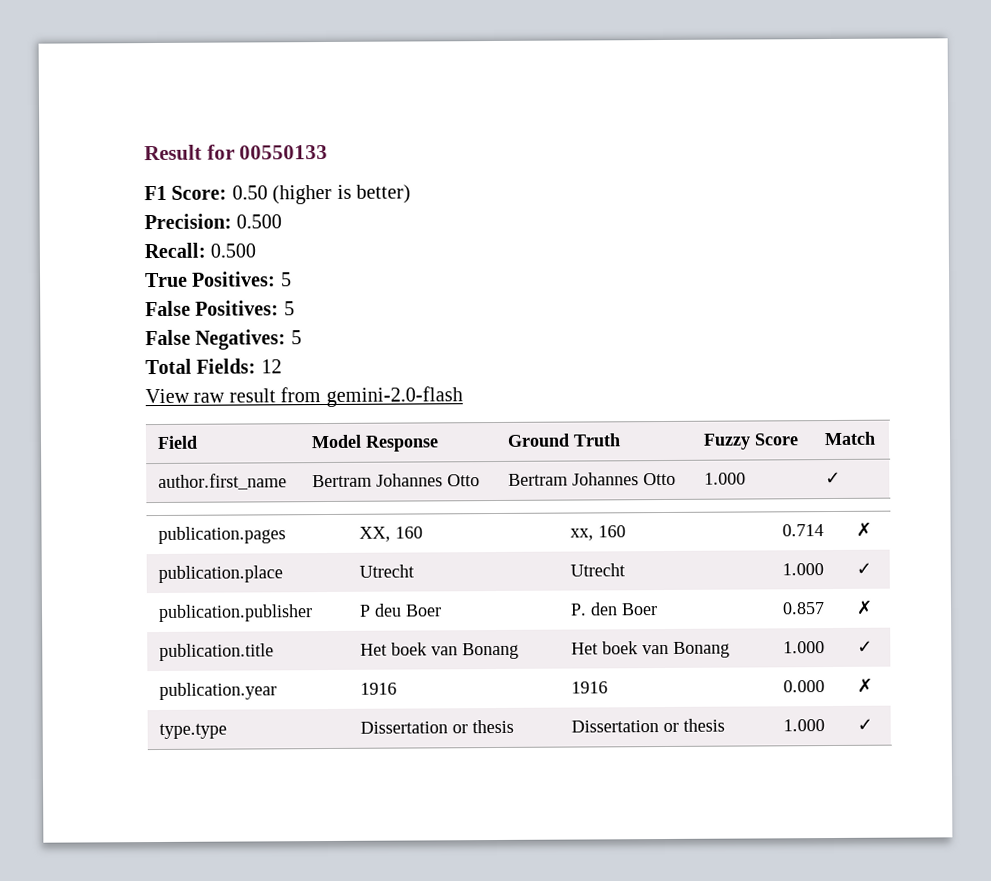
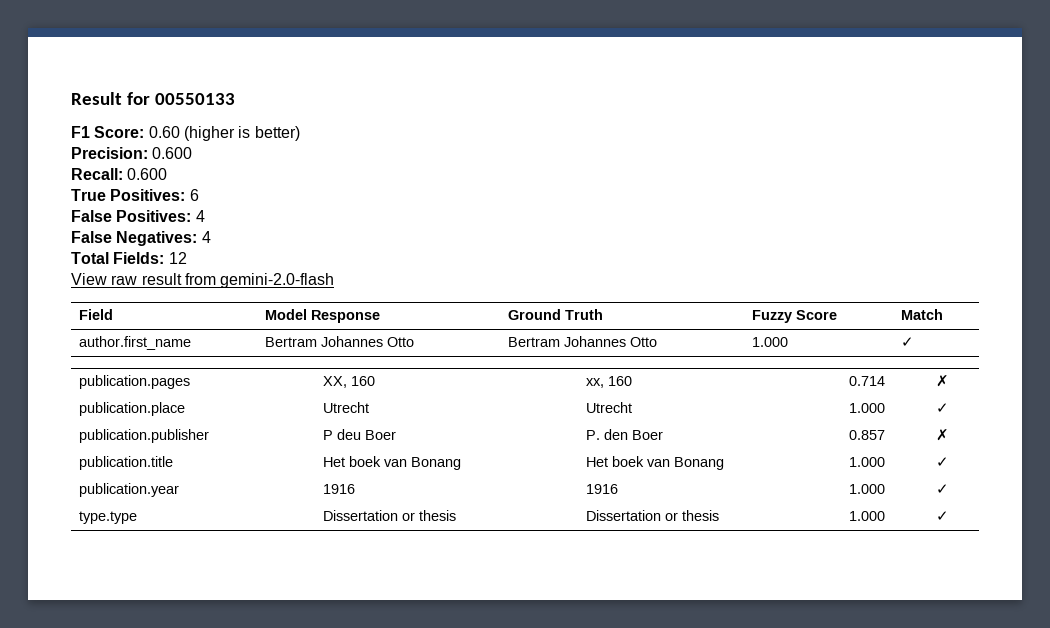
[231,185,268,200] 0.50 -> [148,126,180,138] 0.60
[236,214,283,229] 0.500 -> [152,147,193,159] 0.600
[210,243,257,258] 0.500 -> [127,168,168,180] 0.600
[279,272,292,287] 5 -> [189,189,199,201] 6
[283,301,295,316] 5 -> [195,210,205,222] 4
[290,330,302,345] 5 -> [201,231,211,243] 4
[782,680,825,693] [856,677,873,693] 0.000 | ✗ -> [848,484,885,494] [935,484,949,494] 1.000 | ✓

